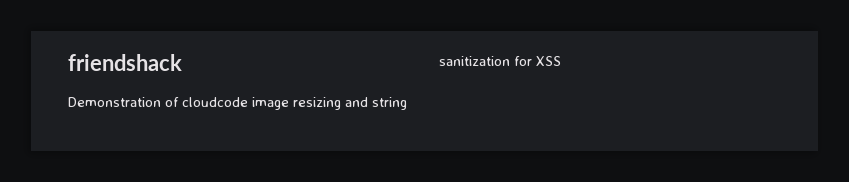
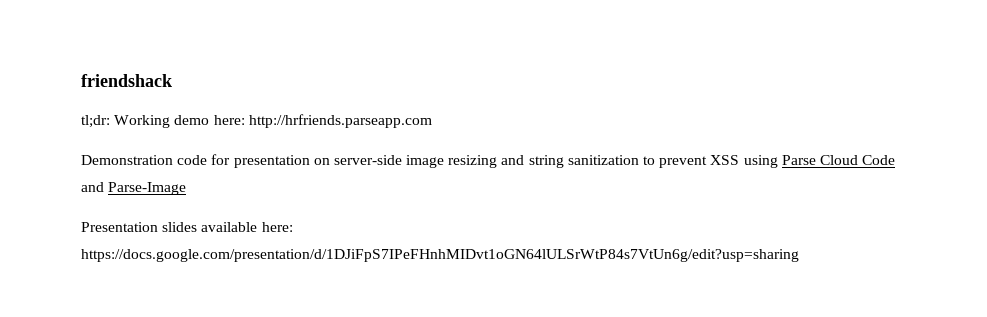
[68,97,248,107] Demonstration of cloudcode -> [81,114,432,128] [81,154,402,168] tl;dr: Working demo here: http://hrfriends.parseapp.com // Demonstration code for presentation on server-side
[514,56,561,66] for XSS -> [643,155,896,168] [81,182,187,195] [81,222,293,232] [81,249,799,262] to prevent XSS using Parse Cloud Code and Parse-Image // Presentation slides available here: https://docs.google.com/presentation/d/1DJiFpS7IPeFHnhMIDvt1oGN64lULSrWtP84s7VtUn6g/edit?usp=sharing

